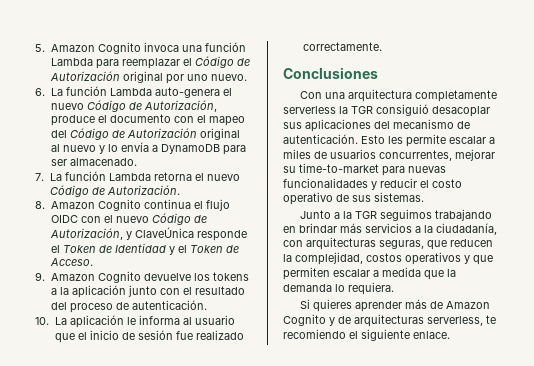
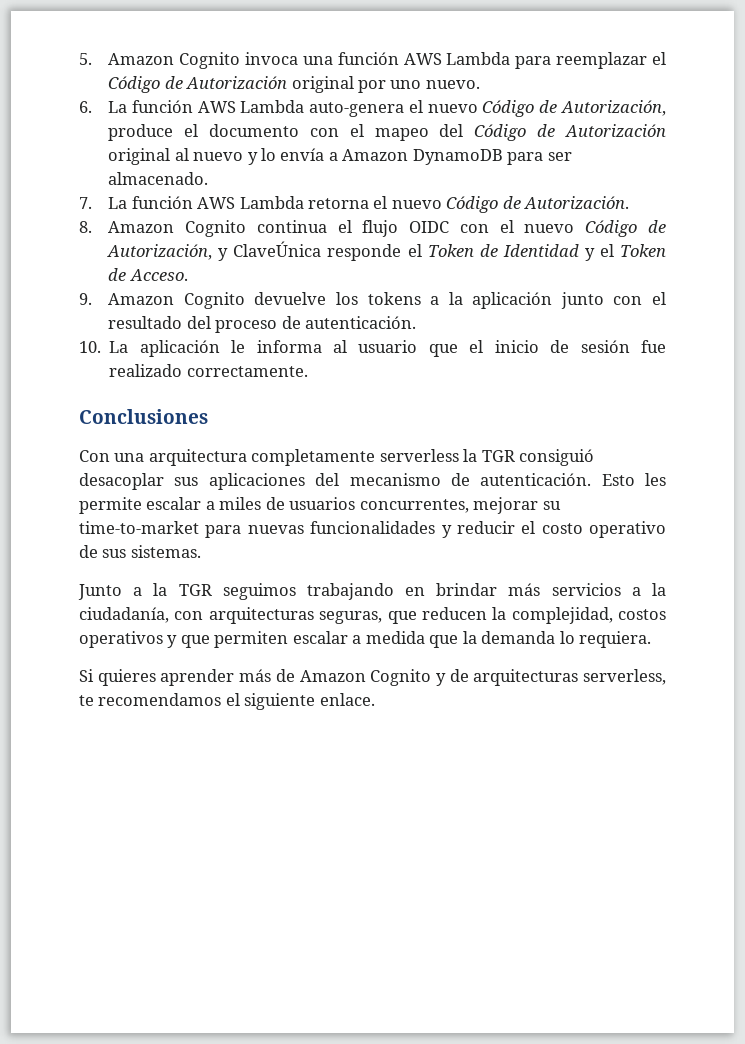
(246, 47) none -> [403,53,442,65] AWS
(107, 91) none -> [197,101,236,113] AWS
(158, 148) none -> [342,149,409,161] Amazon
(106, 176) none -> [197,197,236,209] AWS
[283,329,346,339] recomiendo -> [98,693,222,706] recomendamos

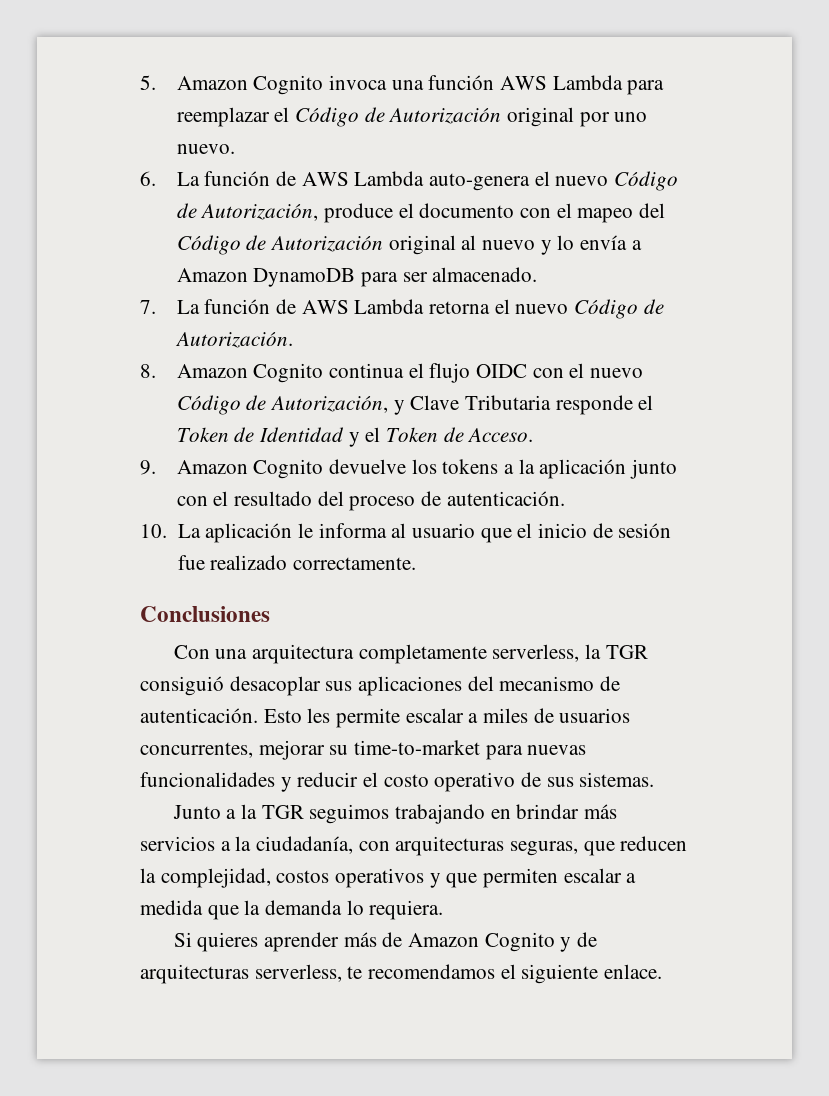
(193, 106) none -> [275,171,296,186] de
(193, 202) none -> [275,299,296,314] de
[233,241,322,257] ClaveÚnica -> [410,395,551,410] Clave Tributaria
[379,449,459,462] serverless -> [492,644,580,662] serverless,

